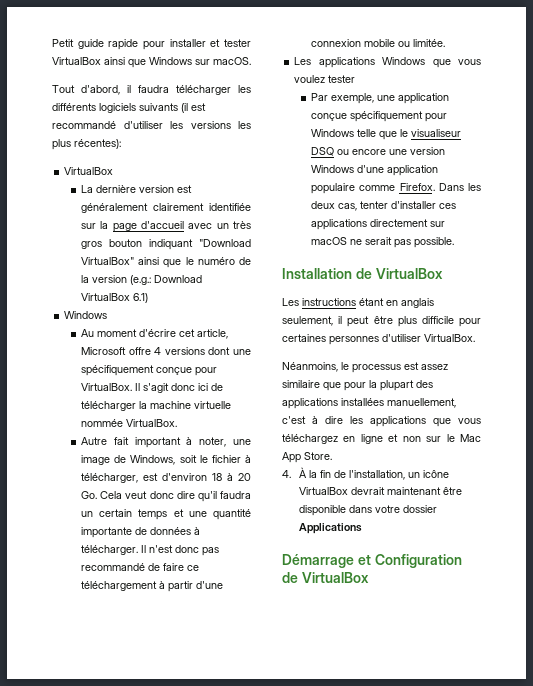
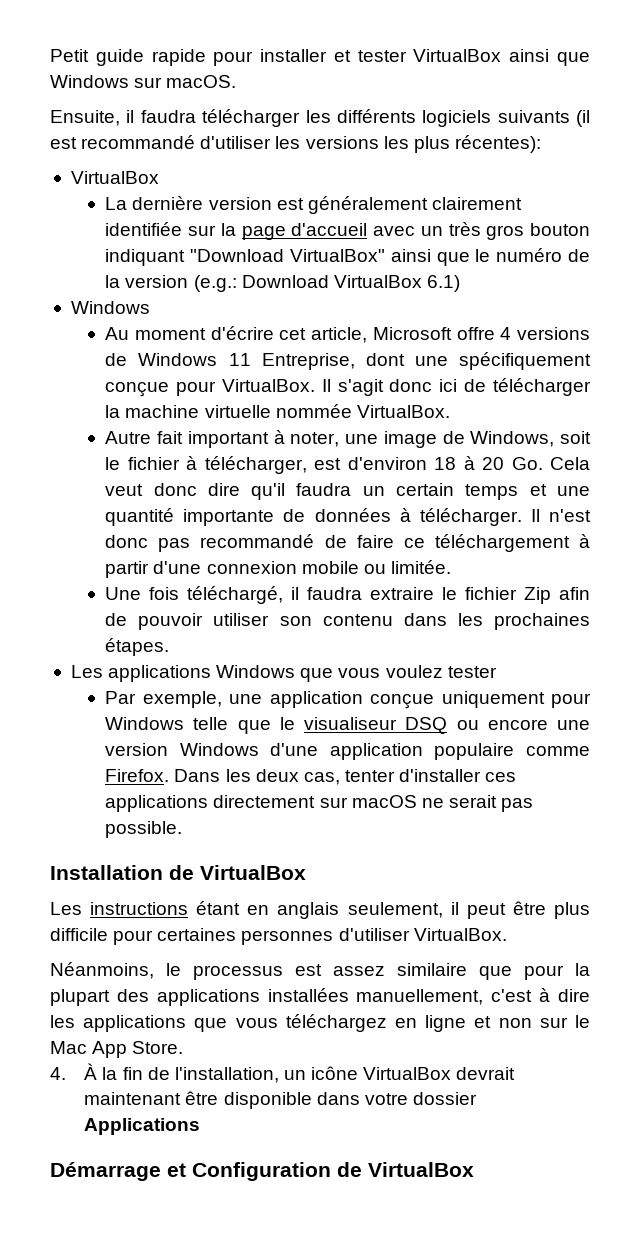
[52,85,120,95] Tout d'abord, -> [50,110,120,126] Ensuite,
(205, 351) none -> [105,353,355,370] de Windows 11 Entreprise,
(445, 43) none -> [105,586,590,604] [105,613,590,630] [105,638,170,656] // Une fois téléchargé, il faudra extraire le fichier Zip afin de pouvoir utiliser son contenu dans les prochaines étapes.
[349,111,423,122] spécifiquement -> [441,691,545,708] uniquement

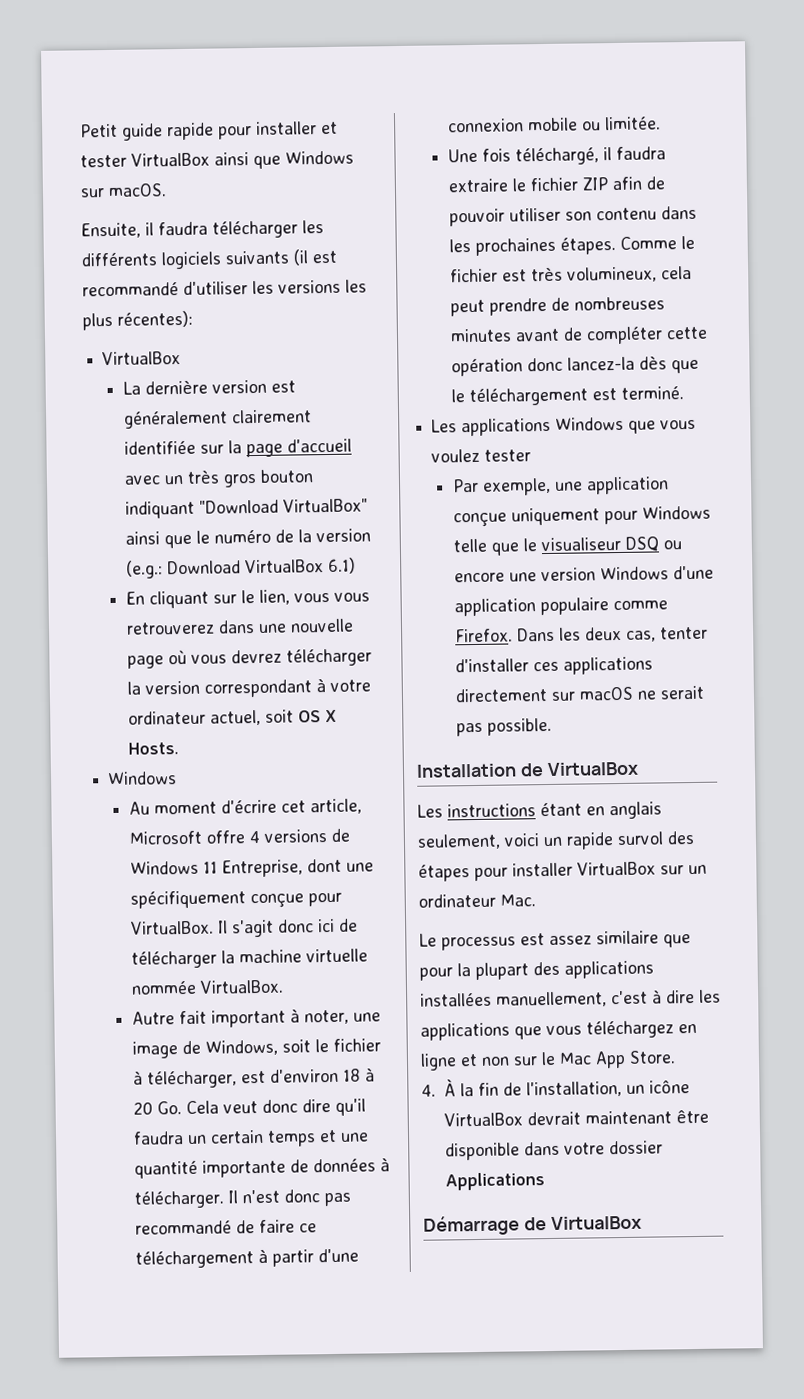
(460, 283) none -> [125,589,370,609] [125,618,354,635] [126,648,372,669] [126,678,371,698] [127,709,337,726] [127,742,179,755] // En cliquant sur le lien, vous vous retrouverez dans une nouvelle page où vous devrez télécharger la version correspondant à votre ordinateur actuel, soit OS X Hosts.
[524,587,552,604] Zip -> [581,177,608,191] ZIP
(170, 647) none -> [619,235,695,250] [449,265,692,283] [449,296,665,317] [449,326,708,345] [450,356,699,377] [450,386,684,407] Comme le fichier est très volumineux, cela peut prendre de nombreuses minutes avant de compléter cette opération donc lancez-la dès que le téléchargement est terminé.
[450,901,591,919] [50,928,507,945] [50,962,181,979] il peut être plus difficile pour certaines personnes d'utiliser VirtualBox. // Néanmoins, le -> [504,830,695,850] [418,861,707,882] [418,893,536,908] [419,933,437,947] voici un rapide survol des étapes pour installer VirtualBox sur un ordinateur Mac. // Le
[167,1162,331,1181] et Configuration -> (520, 1225) none

